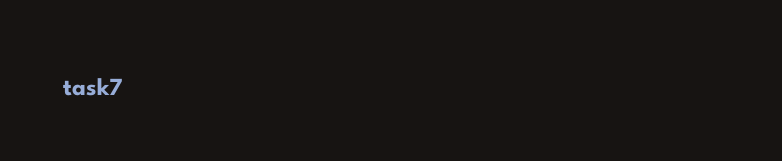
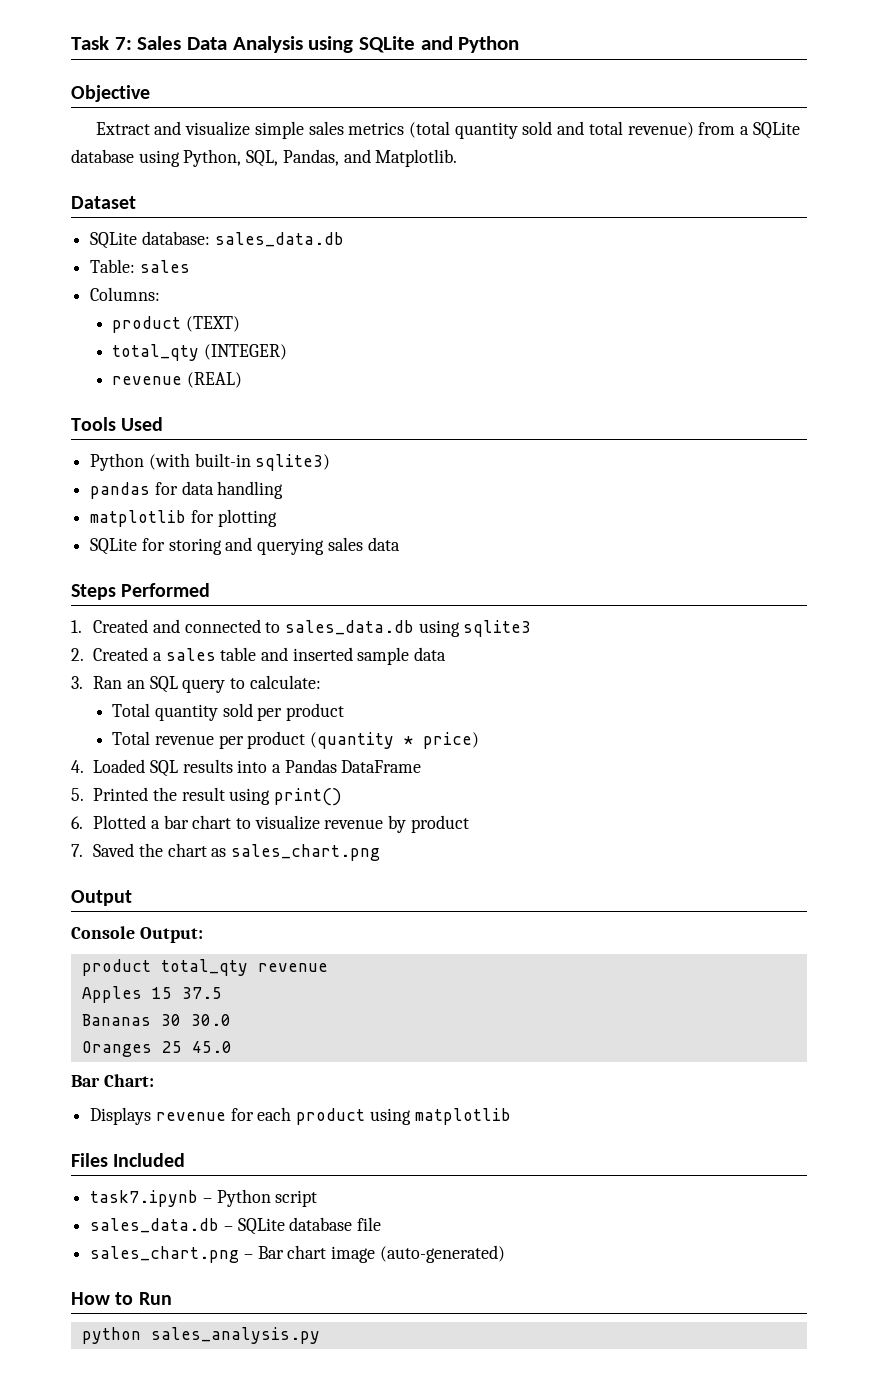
[63,78,122,96] task7 -> [71,36,520,53] [71,85,150,102] [95,121,800,139] [71,149,458,167] [71,196,136,209] [90,231,344,249] [90,259,190,273] [90,287,161,301] [112,316,241,333] [112,344,288,361] [112,372,243,388] [71,417,164,431] [90,453,331,471] [90,481,284,499] [90,509,277,527] [90,537,400,555] [71,583,211,600] [71,619,532,637] [71,647,447,665] [71,675,321,693] [112,703,345,721] [112,731,480,749] [71,759,422,777] [71,787,342,806] [71,815,469,833] [71,843,380,861] [71,890,132,906] [71,926,203,943] [81,959,328,976] [81,986,222,1003] [81,1014,231,1026] [81,1041,232,1057] [71,1074,154,1087] [90,1107,511,1125] [71,1153,186,1167] [90,1189,318,1207] [90,1217,382,1235] [90,1245,505,1263] [71,1292,172,1305] [81,1327,320,1344] Task 7: Sales Data Analysis using SQLite and Python // Objective // Extract and visualize simple sales metrics (total quantity sold and total revenue) from a SQLite database using Python, SQL, Pandas, and Matplotlib. // Dataset // SQLite database: sales_data.db // Table: sales // Columns: // product (TEXT) // total_qty (INTEGER) // revenue (REAL) // Tools Used // Python (with built-in sqlite3) // pandas for data handling // matplotlib for plotting // SQLite for storing and querying sales data // Steps Performed // 1. Created and connected to sales_data.db using sqlite3 // 2. Created a sales table and inserted sample data // 3. Ran an SQL query to calculate: // Total quantity sold per product // Total revenue per product (quantity * price) // 4. Loaded SQL results into a Pandas DataFrame // 5. Printed the result using print() // 6. Plotted a bar chart to visualize revenue by product // 7. Saved the chart as sales_chart.png // Output // Console Output: // product total_qty revenue // Apples 15 37.5 // Bananas 30 30.0 // Oranges 25 45.0 // Bar Chart: // Displays revenue for each product using matplotlib // Files Included // task7.ipynb – Python script // sales_data.db – SQLite database file // sales_chart.png – Bar chart image (auto-generated) // How to Run // python sales_analysis.py

